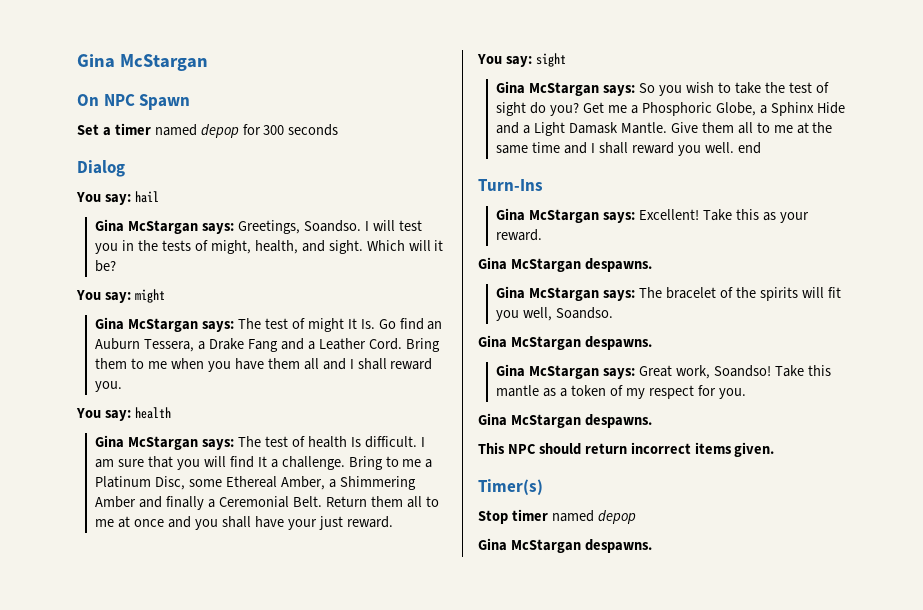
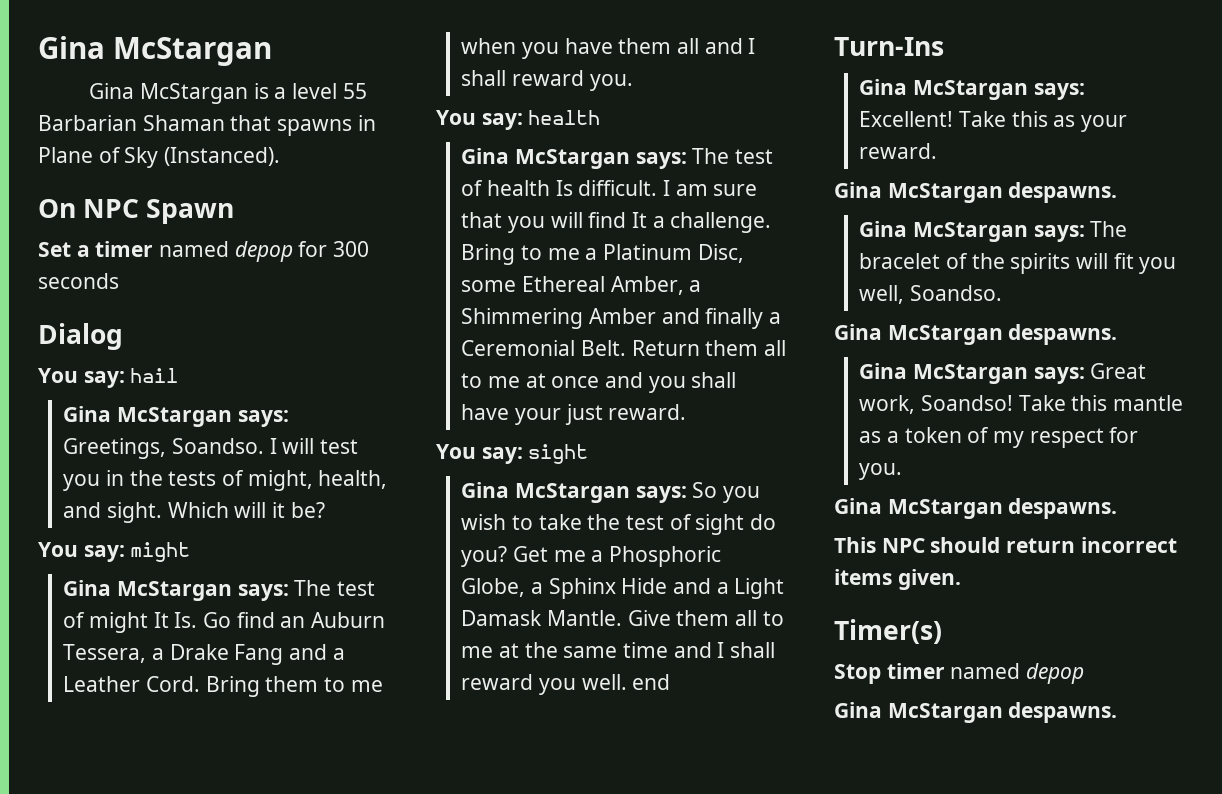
[77,54,208,71] Gina McStargan -> [38,36,272,66] [89,83,367,104] [38,115,376,136] [38,147,281,168] Gina McStargan // Gina McStargan is a level 55 Barbarian Shaman that spawns in Plane of Sky (Instanced).

